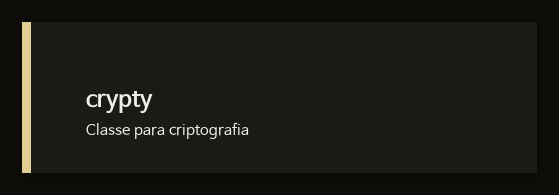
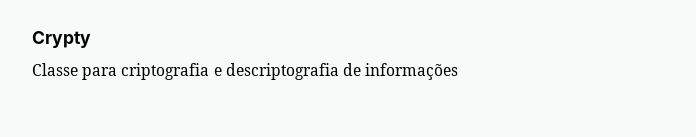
[86,91,153,114] crypty -> [32,31,91,48] Crypty
(249, 130) none -> [213,63,459,80] e descriptografia de informações

